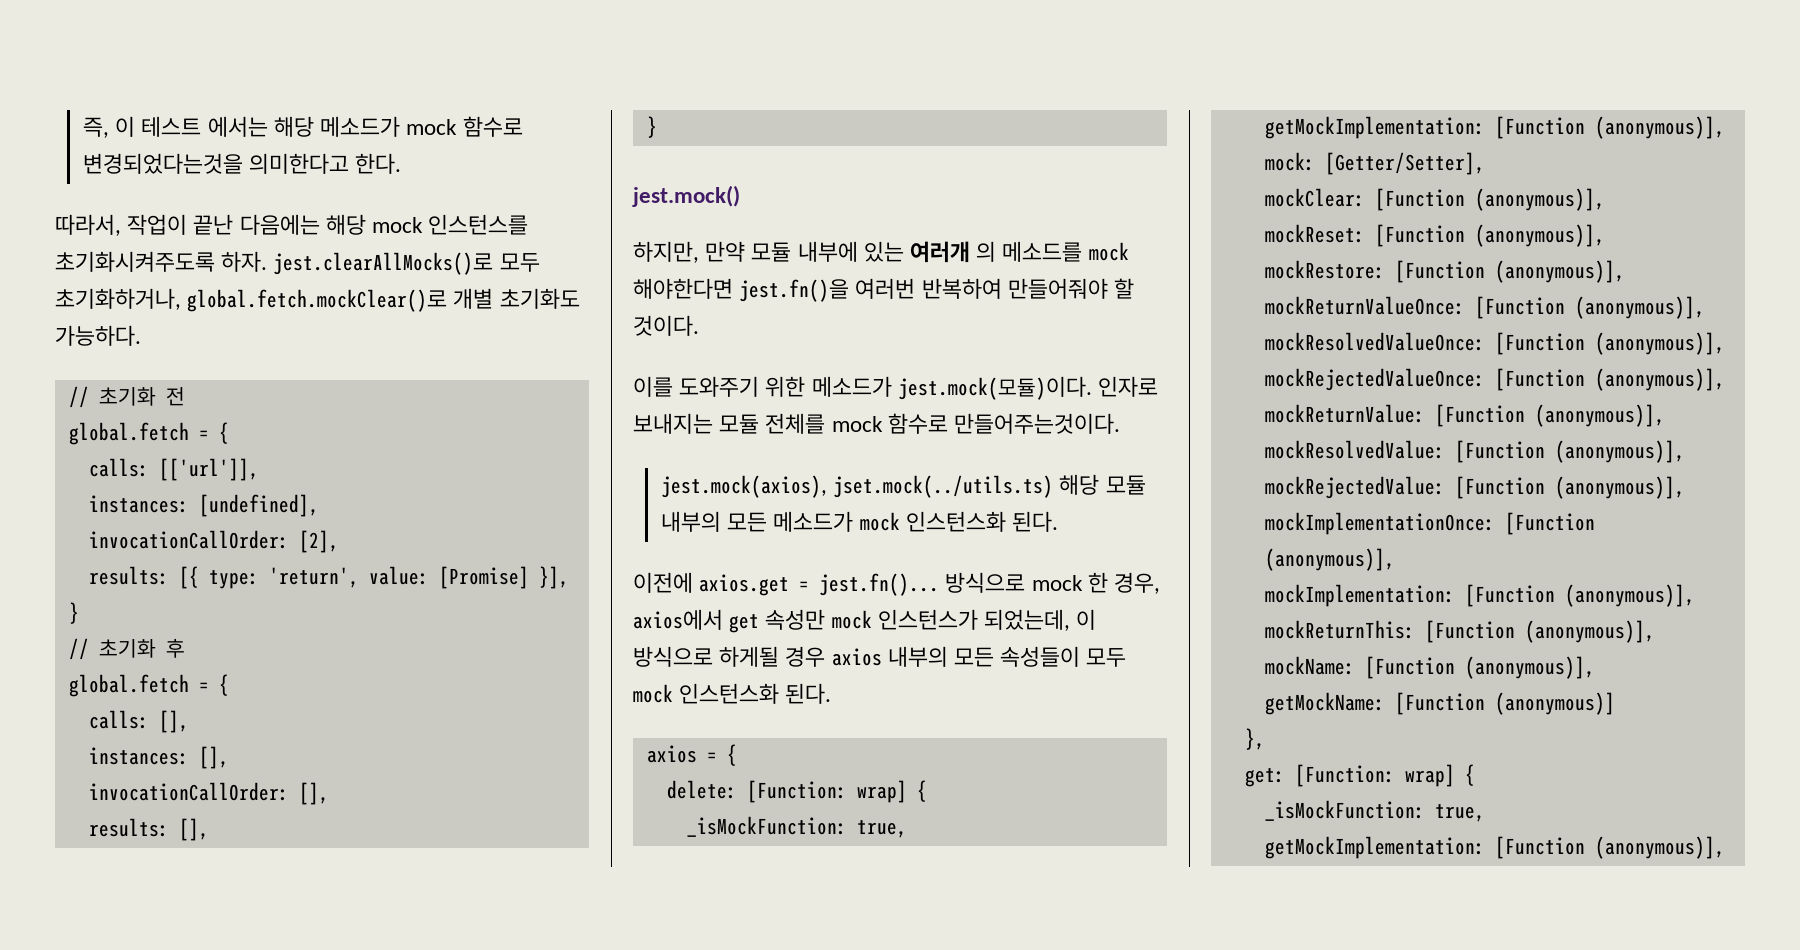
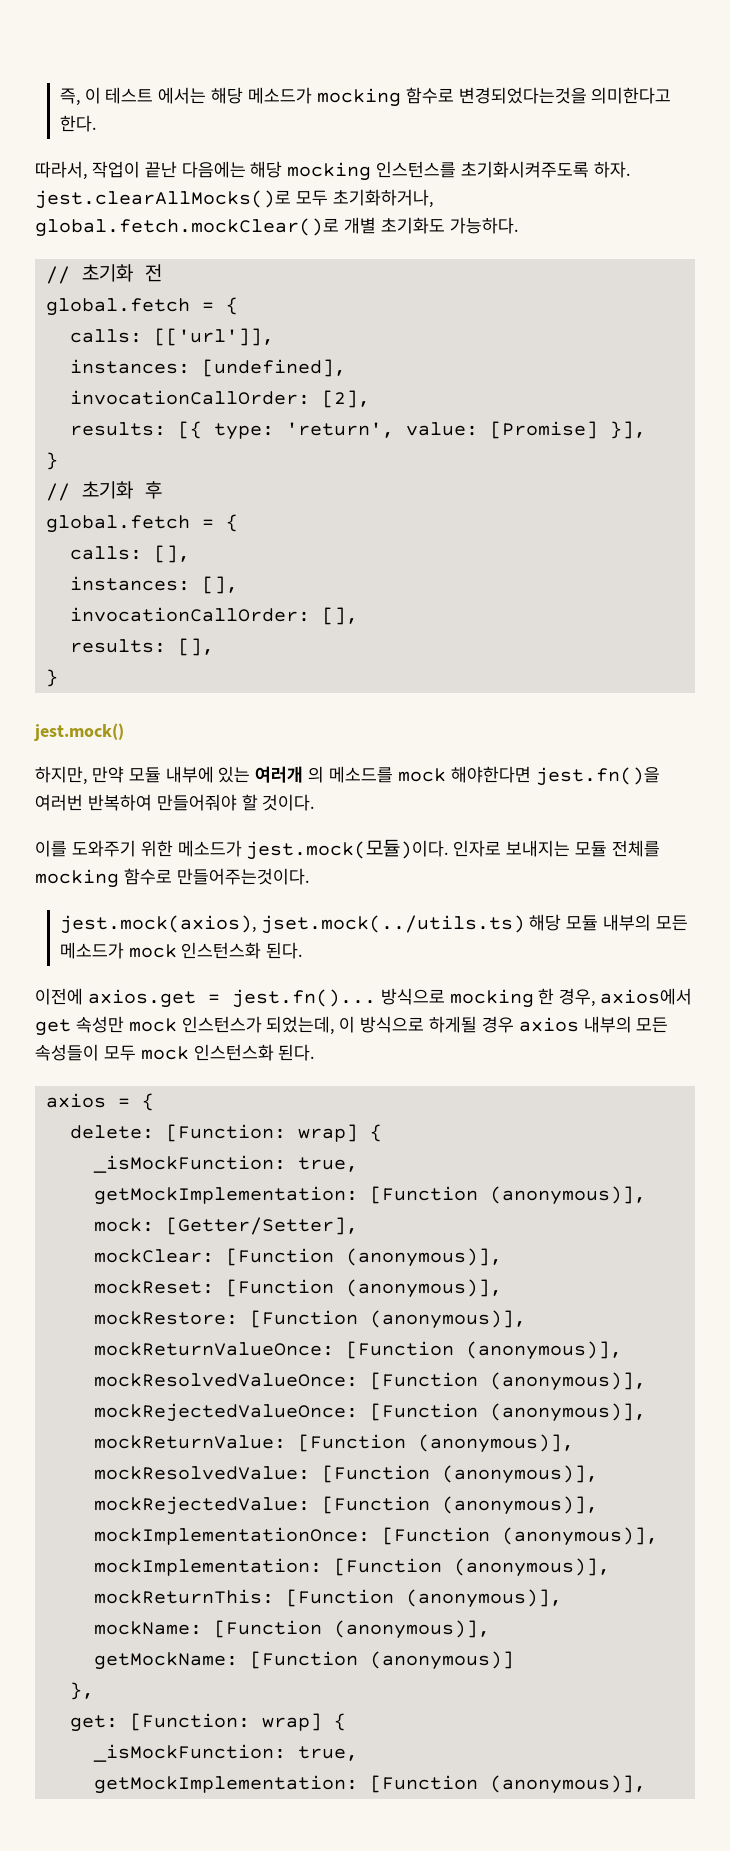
[406,119,458,135] mock -> [316,88,401,107] mocking
[372,217,424,233] mock -> [287,162,372,181] mocking
[831,416,883,432] mock -> [35,869,119,888] mocking
[1031,575,1083,591] mock -> [449,989,534,1008] mocking

